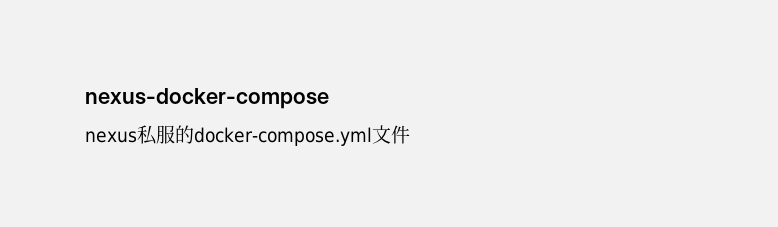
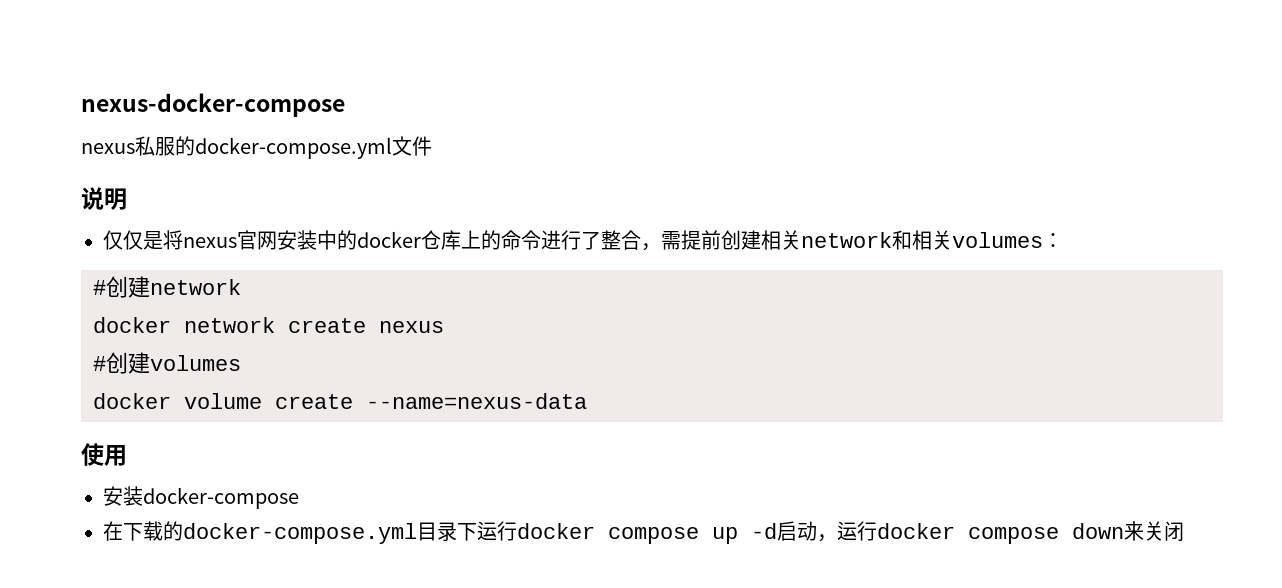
(410, 134) none -> [81,187,127,210] [103,230,1063,251] [93,276,241,298] [93,317,444,333] [93,352,241,374] [93,393,587,409] [81,443,127,466] [103,486,299,509] [103,521,1184,544] // 说明 // 仅仅是将nexus官网安装中的docker仓库上的命令进行了整合，需提前创建相关network和相关volumes： // #创建network // docker network create nexus // #创建volumes // docker volume create --name=nexus-data // 使用 // 安装docker-compose // 在下载的docker-compose.yml目录下运行docker compose up -d启动，运行docker compose down来关闭

